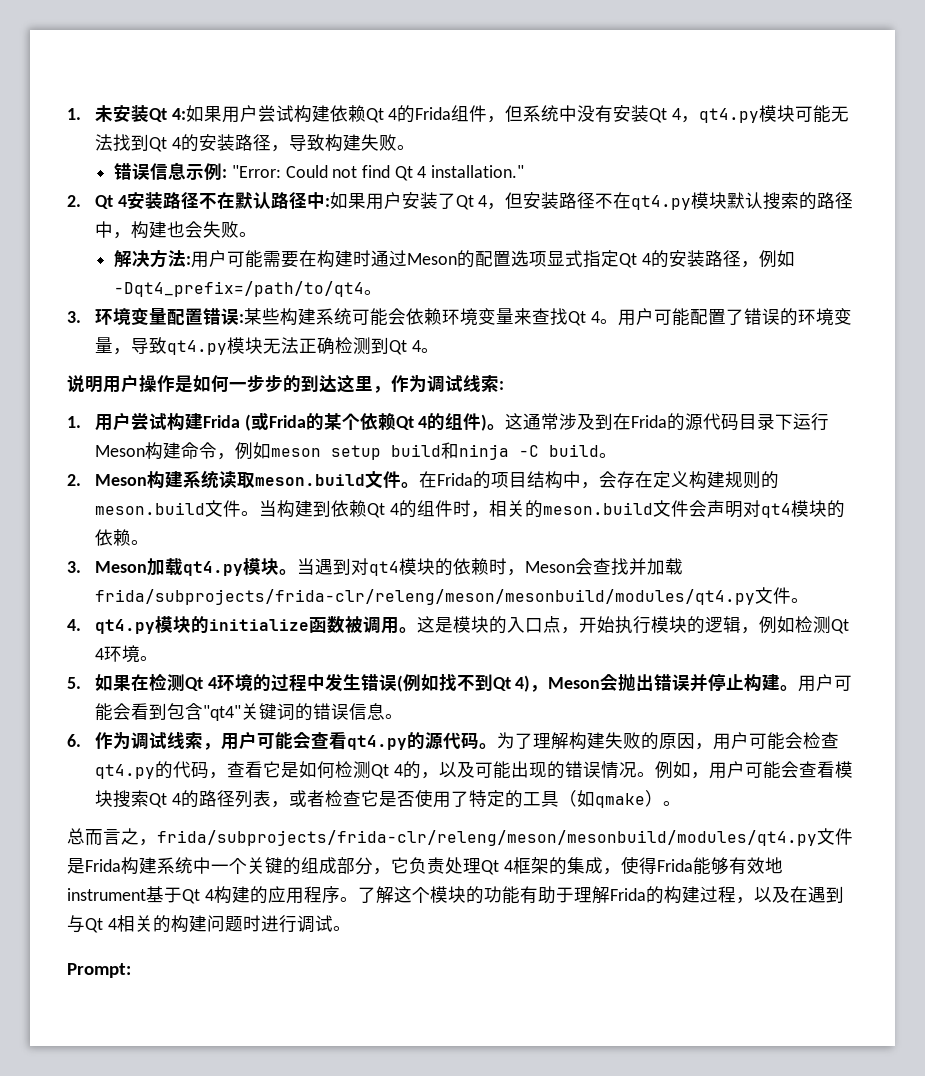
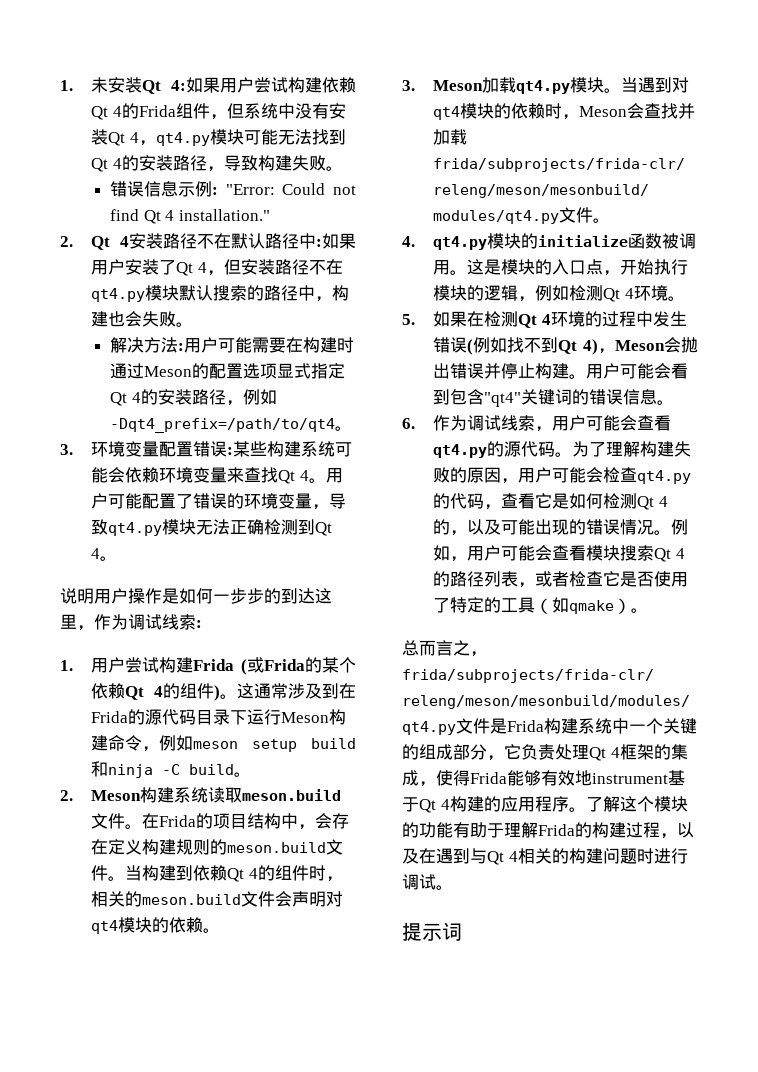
[67,963,131,978] Prompt: -> [402,922,462,941] 提示词

